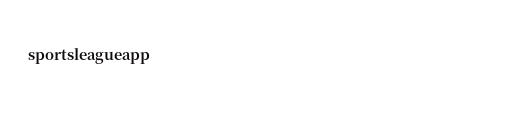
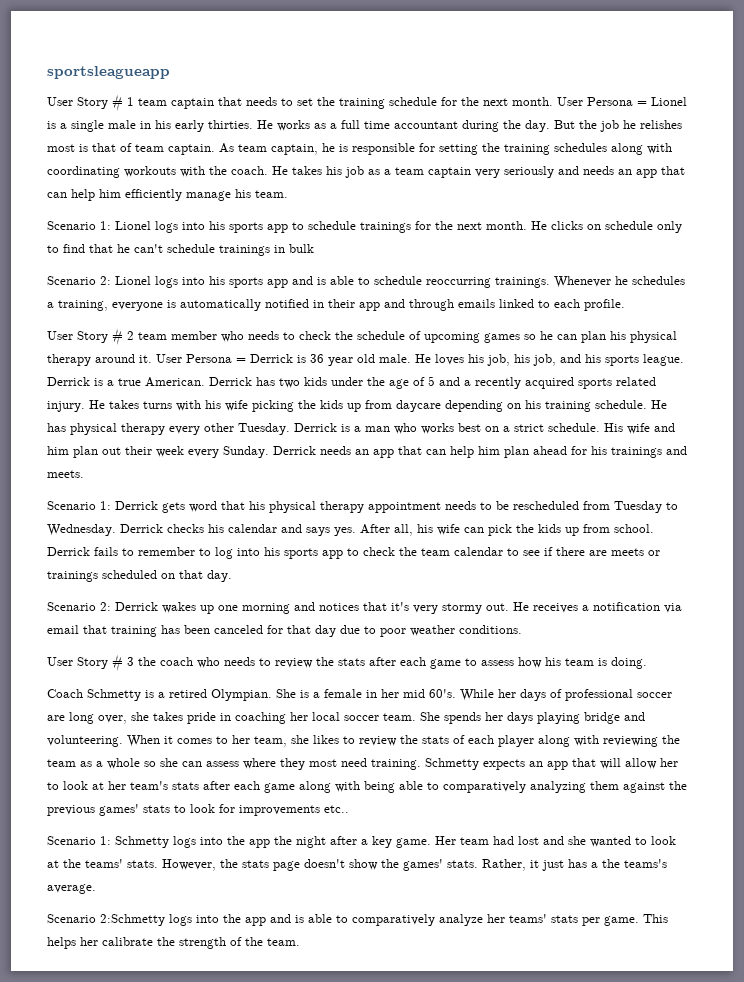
(150, 56) none -> [47,94,687,111] [47,120,682,132] [47,143,672,155] [47,166,685,178] [47,189,288,201] [47,221,682,233] [47,244,314,256] [47,276,685,288] [47,299,625,311] [47,328,677,345] [47,354,684,366] [47,376,656,389] [47,400,667,412] [47,423,675,435] [47,446,687,458] [47,470,84,478] [47,501,678,513] [47,524,654,536] [47,547,660,559] [47,570,232,582] [47,602,682,614] [47,625,522,637] [47,654,647,671] [47,689,672,701] [47,712,645,724] [47,735,680,747] [47,758,678,770] [47,781,687,793] [47,804,349,816] [47,836,676,848] [47,859,667,871] [47,884,96,894] [47,914,668,926] [47,937,300,949] // User Story # 1 team captain that needs to set the training schedule for the next month. User Persona = Lionel is a single male in his early thirties. He works as a full time accountant during the day. But the job he relishes most is that of team captain. As team captain, he is responsible for setting the training schedules along with coordinating workouts with the coach. He takes his job as a team captain very seriously and needs an app that can help him efficiently manage his team. // Scenario 1: Lionel logs into his sports app to schedule trainings for the next month. He clicks on schedule only to find that he can't schedule trainings in bulk // Scenario 2: Lionel logs into his sports app and is able to schedule reoccurring trainings. Whenever he schedules a training, everyone is automatically notified in their app and through emails linked to each profile. // User Story # 2 team member who needs to check the schedule of upcoming games so he can plan his physical therapy around it. User Persona = Derrick is 36 year old male. He loves his job, his job, and his sports league. Derrick is a true American. Derrick has two kids under the age of 5 and a recently acquired sports related injury. He takes turns with his wife picking the kids up from daycare depending on his training schedule. He has physical therapy every other Tuesday. Derrick is a man who works best on a strict schedule. His wife and him plan out their week every Sunday. Derrick needs an app that can help him plan ahead for his trainings and meets. // Scenario 1: Derrick gets word that his physical therapy appointment needs to be rescheduled from Tuesday to Wednesday. Derrick checks his calendar and says yes. After all, his wife can pick the kids up from school. Derrick fails to remember to log into his sports app to check the team calendar to see if there are meets or trainings scheduled on that day. // Scenario 2: Derrick wakes up one morning and notices that it's very stormy out. He receives a notification via email that training has been canceled for that day due to poor weather conditions. // User Story # 3 the coach who needs to review the stats after each game to assess how his team is doing. // Coach Schmetty is a retired Olympian. She is a female in her mid 60's. While her days of professional soccer are long over, she takes pride in coaching her local soccer team. She spends her days playing bridge and volunteering. When it comes to her team, she likes to review the stats of each player along with reviewing the team as a whole so she can assess where they most need training. Schmetty expects an app that will allow her to look at her team's stats after each game along with being able to comparatively analyzing them against the previous games' stats to look for improvements etc.. // Scenario 1: Schmetty logs into the app the night after a key game. Her team had lost and she wanted to look at the teams' stats. However, the stats page doesn't show the games' stats. Rather, it just has a the teams's average. // Scenario 2:Schmetty logs into the app and is able to comparatively analyze her teams' stats per game. This helps her calibrate the strength of the team.

